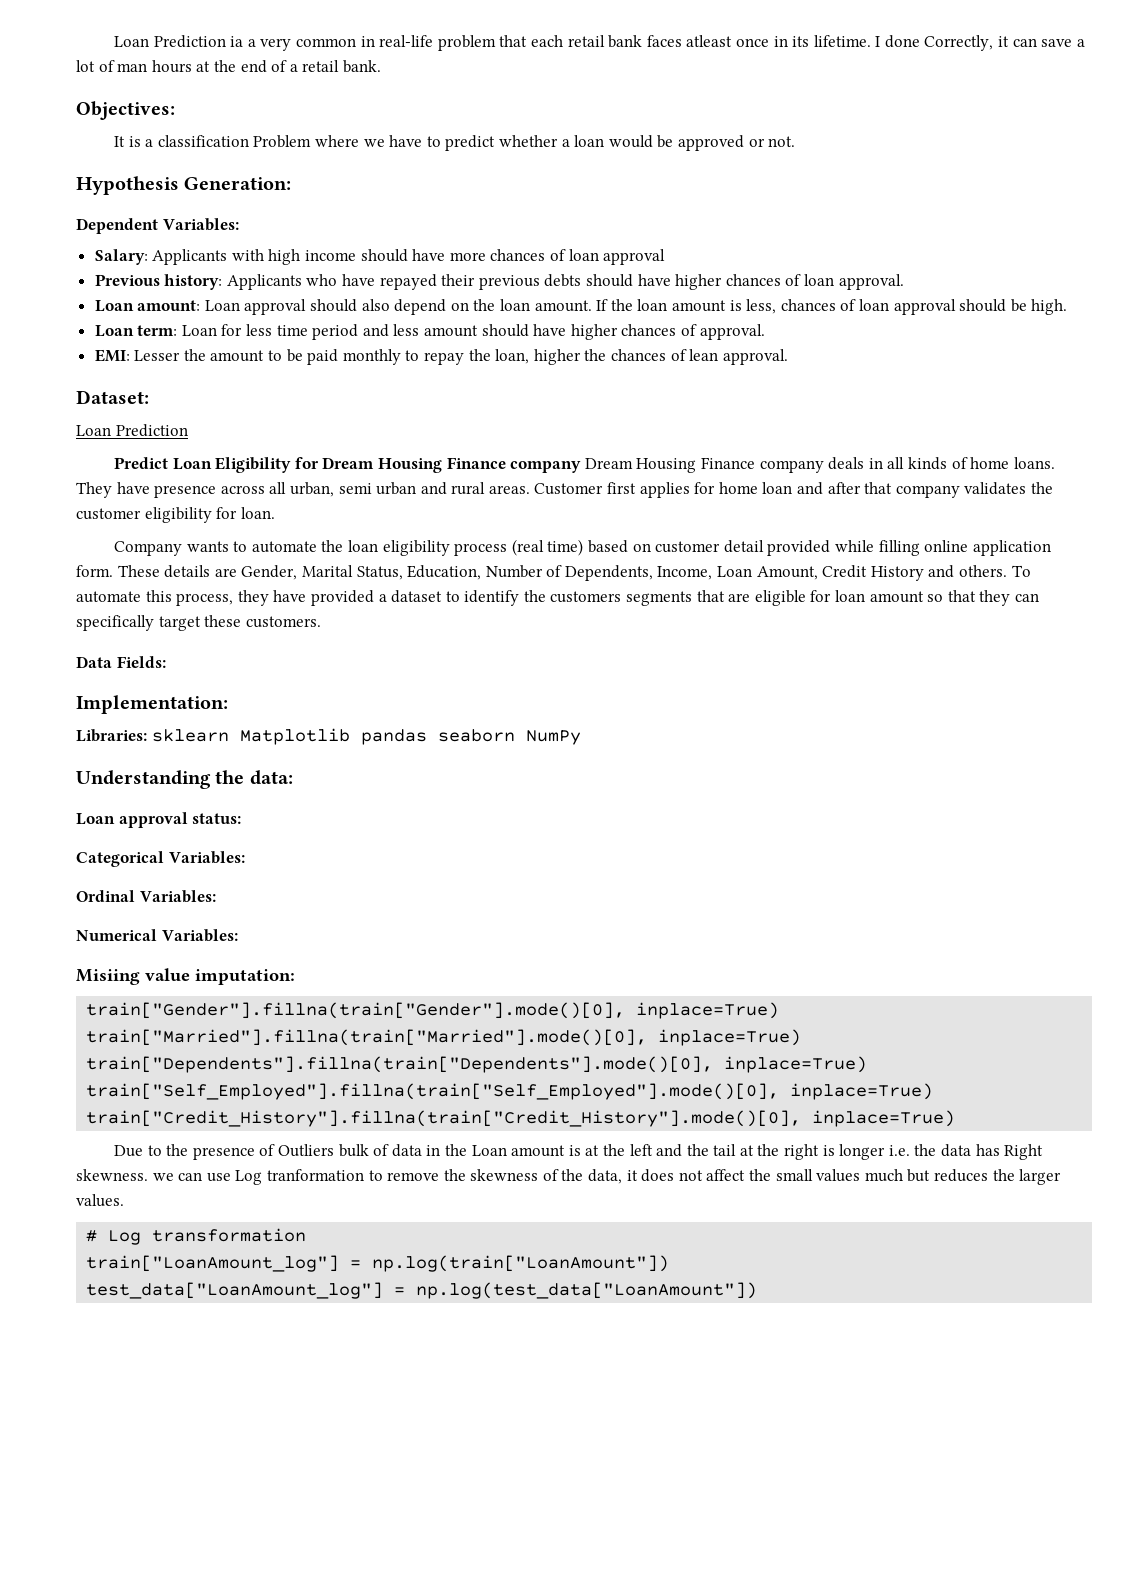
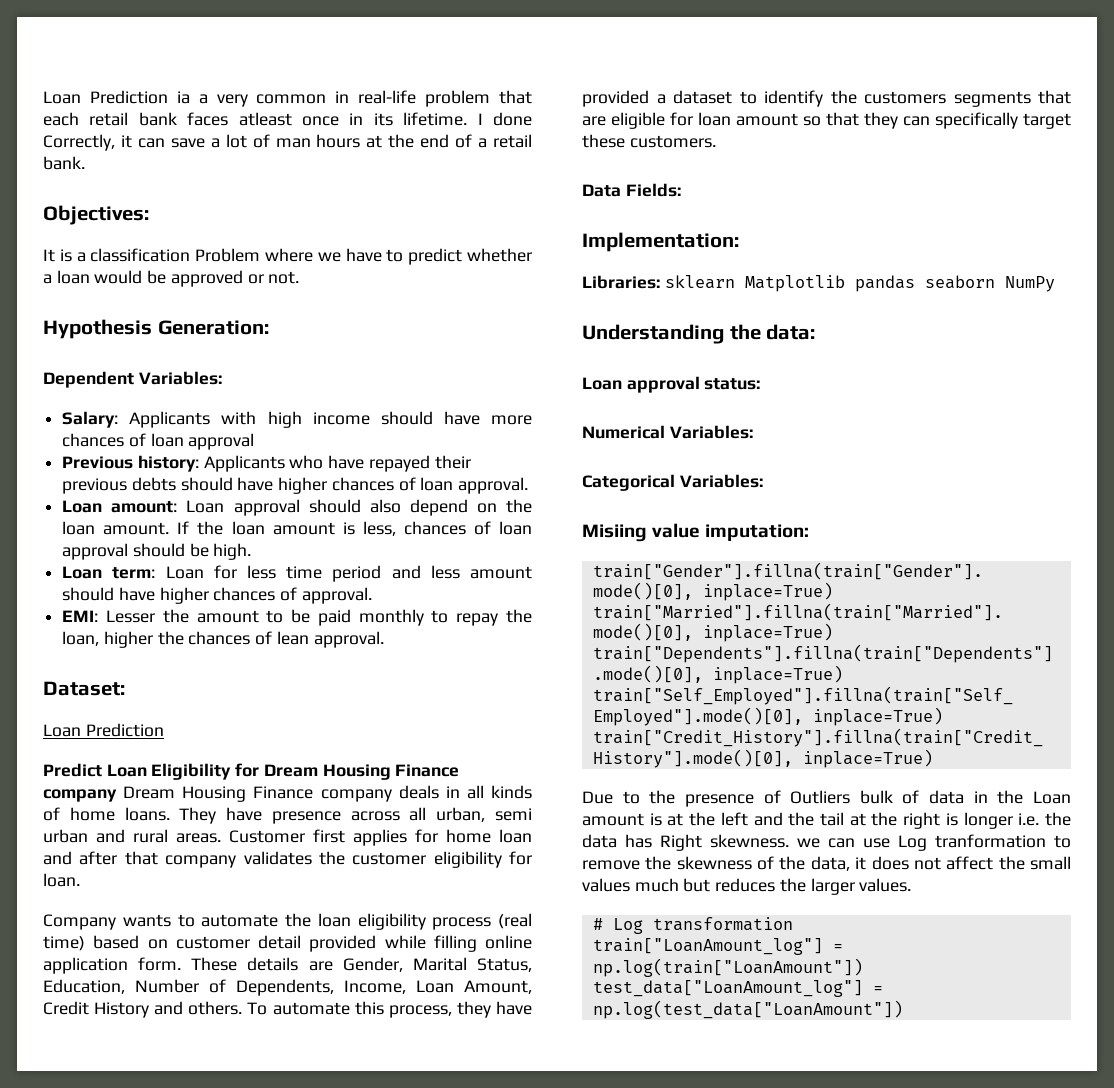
[76,851,245,867] [76,890,216,903] [76,929,157,941] Categorical Variables: // Ordinal Variables: // Numerical -> [582,425,753,439] [582,474,675,491] Numerical Variables: // Categorical

